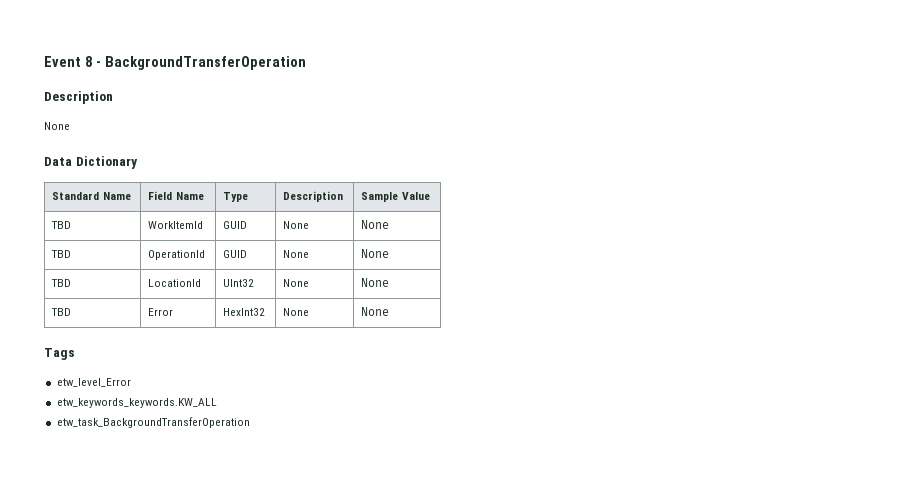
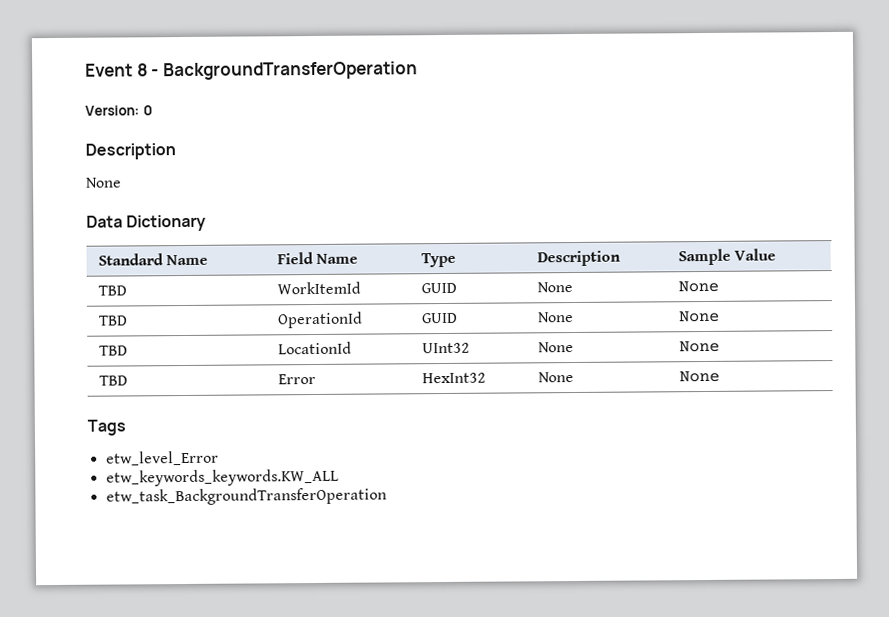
(306, 63) none -> [85,105,153,116] // Version: 0

